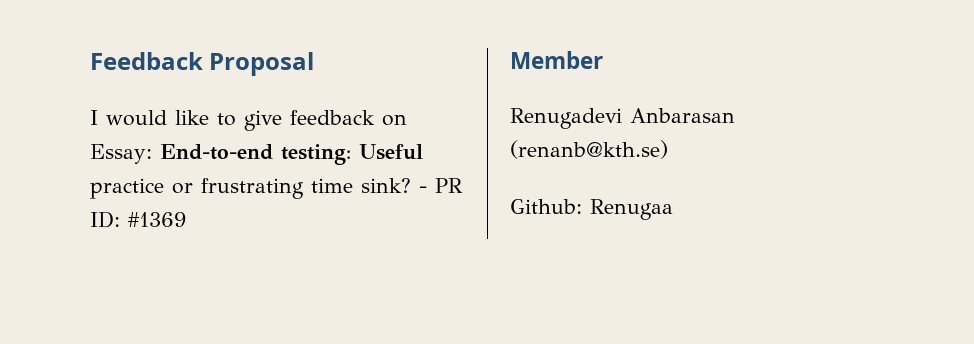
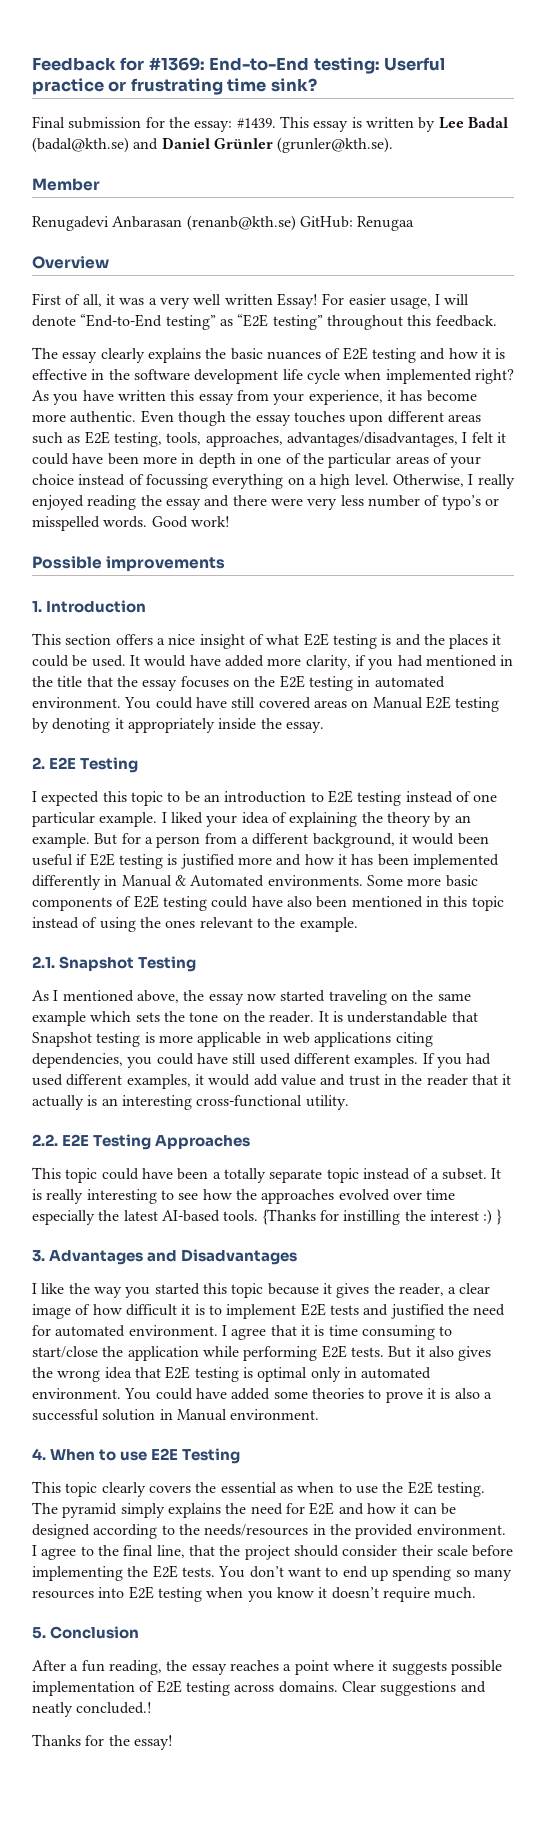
[209,52,315,76] [90,110,407,131] [90,144,423,165] Proposal // I would like to give feedback on Essay: End-to-end testing: Useful -> [120,57,446,74] for #1369: End-to-End testing: Userful
[419,178,463,193] [90,211,186,228] [510,51,603,69] [510,108,735,129] [510,140,668,159] [510,199,673,220] - PR ID: #1369 // Member // Renugadevi Anbarasan (renanb@kth.se) // Github: Renugaa -> [32,116,508,132] [32,137,394,153] [32,178,100,191] [32,215,415,231] [32,256,109,269] [32,293,470,309] [32,314,497,330] [32,347,506,363] [32,369,514,384] [32,390,477,405] [32,410,481,426] [32,431,506,447] [32,453,482,468] [32,474,515,489] [32,495,499,510] [32,516,230,531] [32,556,226,572] [32,600,147,613] [32,633,502,649] [32,655,514,670] [32,675,445,691] [32,696,500,712] [32,718,324,733] [32,757,139,773] [32,790,498,806] [32,812,471,827] [32,833,489,848] [32,853,499,869] [32,875,478,890] [32,895,504,911] [32,917,358,932] [32,956,197,972] [32,990,471,1005] [32,1011,478,1026] [32,1032,433,1047] [32,1053,492,1068] [32,1074,512,1089] [32,1095,349,1110] [32,1134,251,1150] [32,1167,502,1183] [32,1189,456,1204] [32,1209,502,1225] [32,1249,298,1265] [32,1283,491,1298] [32,1303,506,1319] [32,1325,453,1340] [32,1345,492,1361] [32,1366,432,1382] [32,1388,492,1403] [32,1409,320,1421] [32,1448,241,1464] [32,1481,485,1497] [32,1502,456,1518] [32,1524,506,1539] [32,1545,514,1560] [32,1565,512,1581] [32,1586,477,1602] [32,1626,140,1639] [32,1660,502,1675] [32,1680,486,1696] [32,1702,153,1717] [32,1734,173,1750] // Final submission for the essay: #1439. This essay is written by Lee Badal (badal@kth.se) and Daniel Grünler (grunler@kth.se). // Member // Renugadevi Anbarasan (renanb@kth.se) GitHub: Renugaa // Overview // First of all, it was a very well written Essay! For easier usage, I will denote “End-to-End testing” as “E2E testing” throughout this feedback. // The essay clearly explains the basic nuances of E2E testing and how it is effective in the software development life cycle when implemented right? As you have written this essay from your experience, it has become more authentic. Even though the essay touches upon different areas such as E2E testing, tools, approaches, advantages/disadvantages, I felt it could have been more in depth in one of the particular areas of your choice instead of focussing everything on a high level. Otherwise, I really enjoyed reading the essay and there were very less number of typo’s or misspelled words. Good work! // Possible improvements // 1. Introduction // This section offers a nice insight of what E2E testing is and the places it could be used. It would have added more clarity, if you had mentioned in the title that the essay focuses on the E2E testing in automated environment. You could have still covered areas on Manual E2E testing by denoting it appropriately inside the essay. // 2. E2E Testing // I expected this topic to be an introduction to E2E testing instead of one particular example. I liked your idea of explaining the theory by an example. But for a person from a different background, it would been useful if E2E testing is justified more and how it has been implemented differently in Manual & Automated environments. Some more basic components of E2E testing could have also been mentioned in this topic instead of using the ones relevant to the example. // 2.1. Snapshot Testing // As I mentioned above, the essay now started traveling on the same example which sets the tone on the reader. It is understandable that Snapshot testing is more applicable in web applications citing dependencies, you could have still used different examples. If you had used different examples, it would add value and trust in the reader that it actually is an interesting cross-functional utility. // 2.2. E2E Testing Approaches // This topic could have been a totally separate topic instead of a subset. It is really interesting to see how the approaches evolved over time especially the latest AI-based tools. {Thanks for instilling the interest :) } // 3. Advantages and Disadvantages // I like the way you started this topic because it gives the reader, a clear image of how difficult it is to implement E2E tests and justified the need for automated environment. I agree that it is time consuming to start/close the application while performing E2E tests. But it also gives the wrong idea that E2E testing is optimal only in automated environment. You could have added some theories to prove it is also a successful solution in Manual environment. // 4. When to use E2E Testing // This topic clearly covers the essential as when to use the E2E testing. The pyramid simply explains the need for E2E and how it can be designed according to the needs/resources in the provided environment. I agree to the final line, that the project should consider their scale before implementing the E2E tests. You don’t want to end up spending so many resources into E2E testing when you know it doesn’t require much. // 5. Conclusion // After a fun reading, the essay reaches a point where it suggests possible implementation of E2E testing across domains. Clear suggestions and neatly concluded.! // Thanks for the essay!

